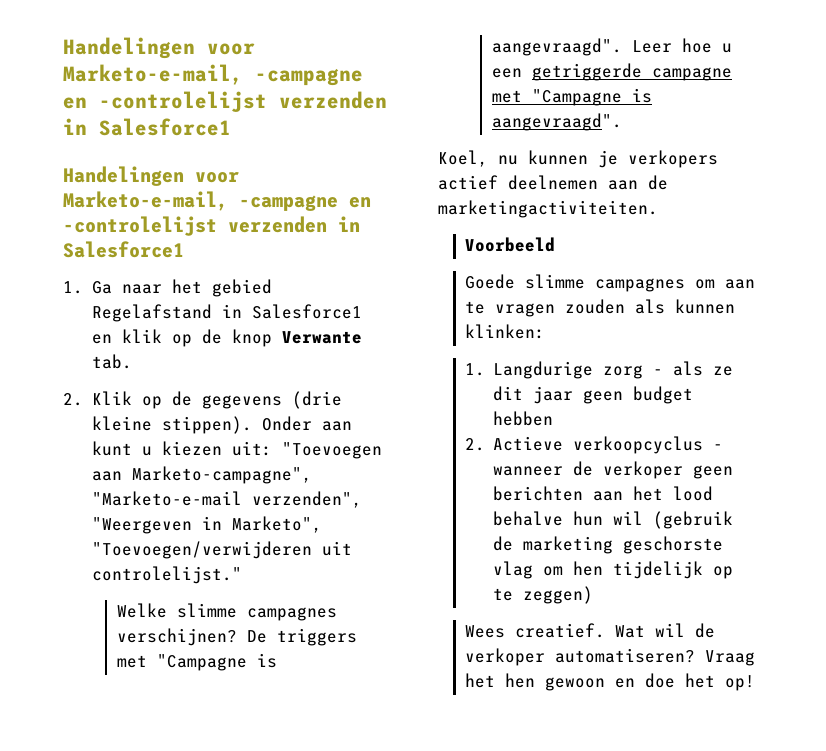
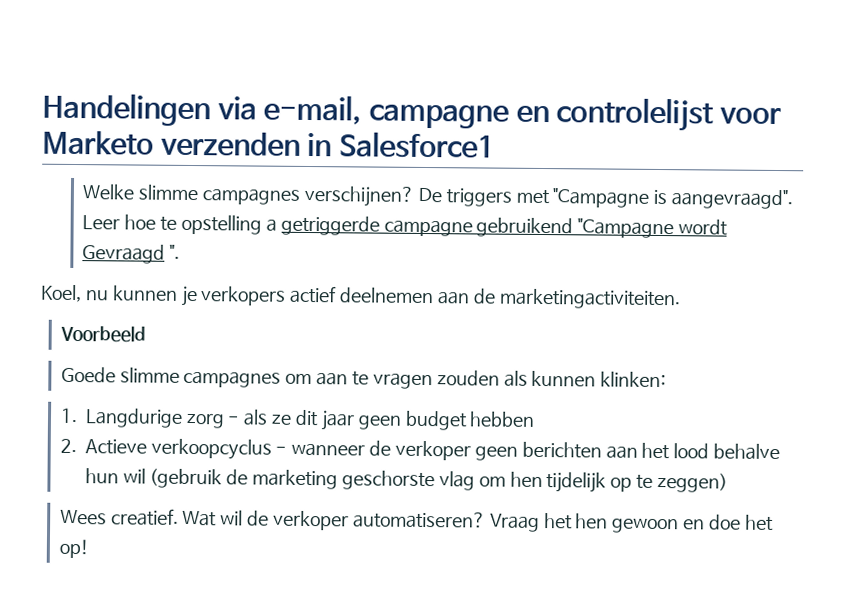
[63,37,255,59] [63,64,363,86] [63,91,387,112] [63,118,231,136] [63,166,239,186] [63,191,371,211] [63,216,360,236] [63,241,184,258] [63,279,272,297] [91,304,362,322] [91,329,362,347] [91,354,132,369] [63,391,342,409] [91,416,352,434] [91,441,382,459] [91,466,312,484] [91,491,362,508] [91,516,322,534] [91,541,352,559] [91,566,242,584] Handelingen voor Marketo-e-mail, -campagne en -controlelijst verzenden in Salesforce1 // Handelingen voor Marketo-e-mail, -campagne en -controlelijst verzenden in Salesforce1 // 1. Ga naar het gebied Regelafstand in Salesforce1 en klik op de knop Verwante tab. // 2. Klik op de gegevens (drie kleine stippen). Onder aan kunt u kiezen uit: "Toevoegen aan Marketo-campagne", "Marketo-e-mail verzenden", "Weergeven in Marketo", "Toevoegen/verwijderen uit controlelijst." -> [42,92,783,132] [42,130,496,159] Handelingen via e-mail, campagne en controlelijst voor Marketo verzenden in Salesforce1
[721,43,732,53] [491,63,732,81] [491,88,652,106] [491,113,622,131] u een getriggerde campagne met "Campagne is aangevraagd". -> [160,214,729,239] [82,244,181,264] te opstelling a getriggerde campagne gebruikend "Campagne wordt Gevraagd ".

